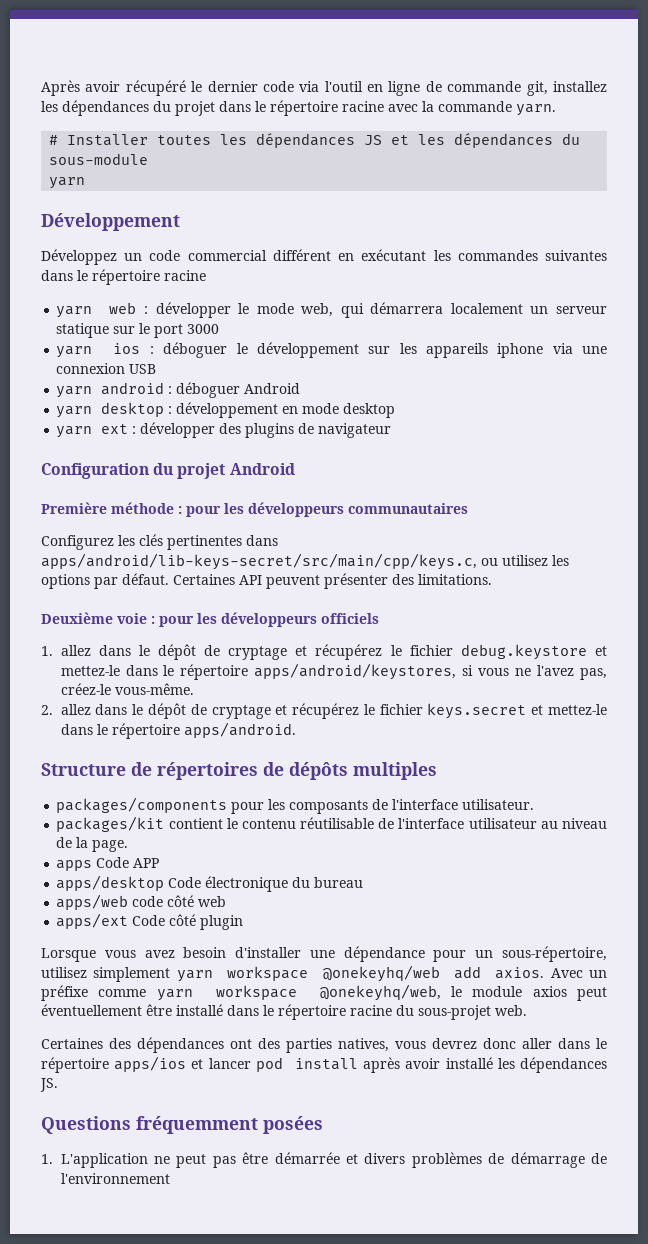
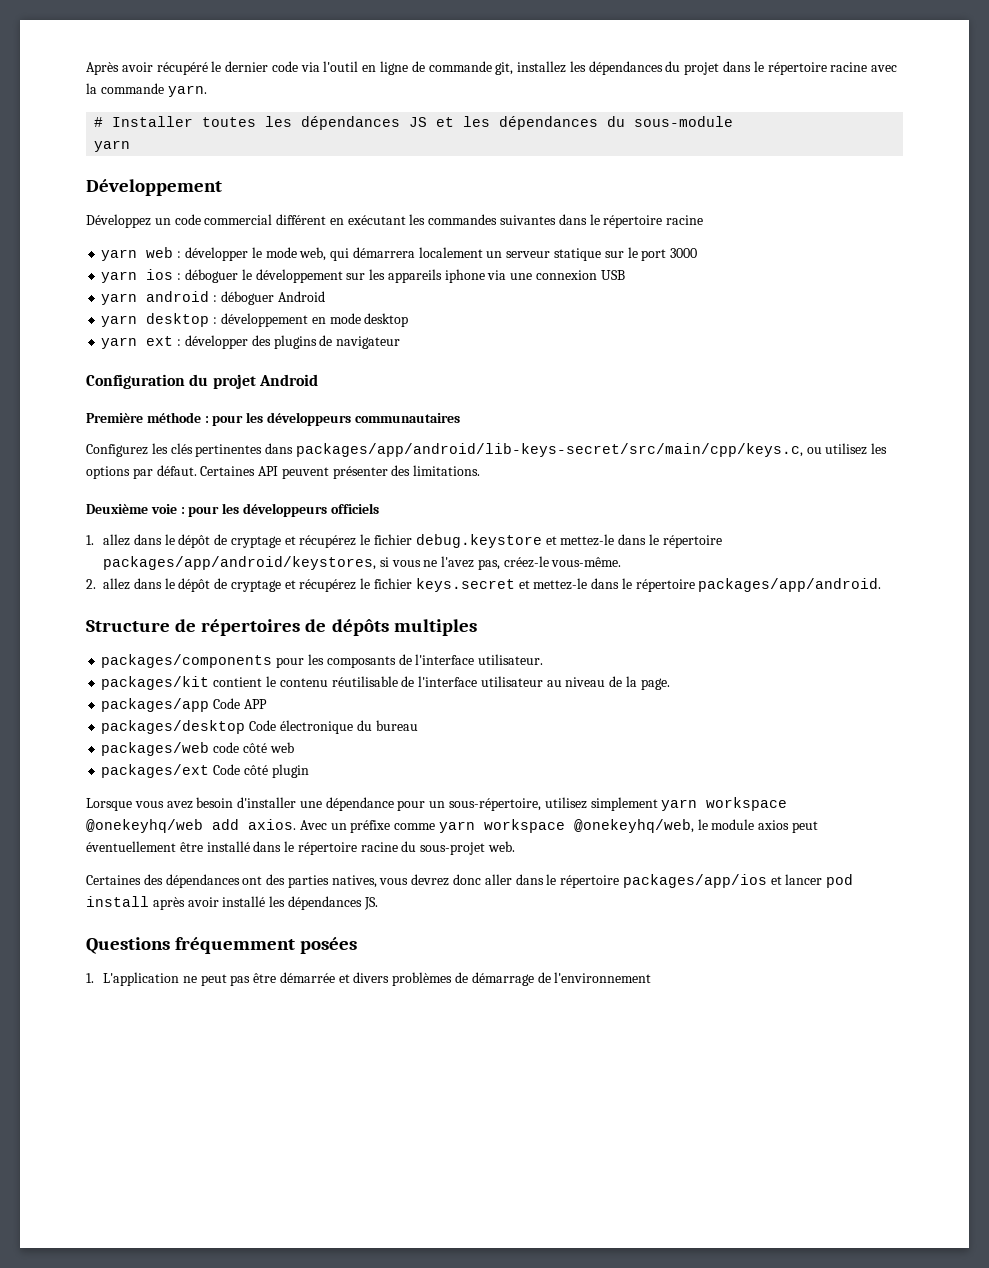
[41,553,477,570] apps/android/lib-keys-secret/src/main/cpp/keys.c, -> [295,443,803,457] packages/app/android/lib-keys-secret/src/main/cpp/keys.c,
[254,663,457,680] apps/android/keystores, -> [103,556,377,570] packages/app/android/keystores,
[183,722,296,738] apps/android. -> [698,578,882,592] packages/app/android.
[56,860,93,871] apps -> [101,698,210,712] packages/app
[56,875,165,891] apps/desktop -> [101,720,246,734] packages/desktop
[56,894,129,910] apps/web -> [101,742,210,756] packages/web
[56,913,129,929] apps/ext -> [101,764,210,778] packages/ext
[114,1056,187,1072] apps/ios -> [622,874,767,888] packages/app/ios

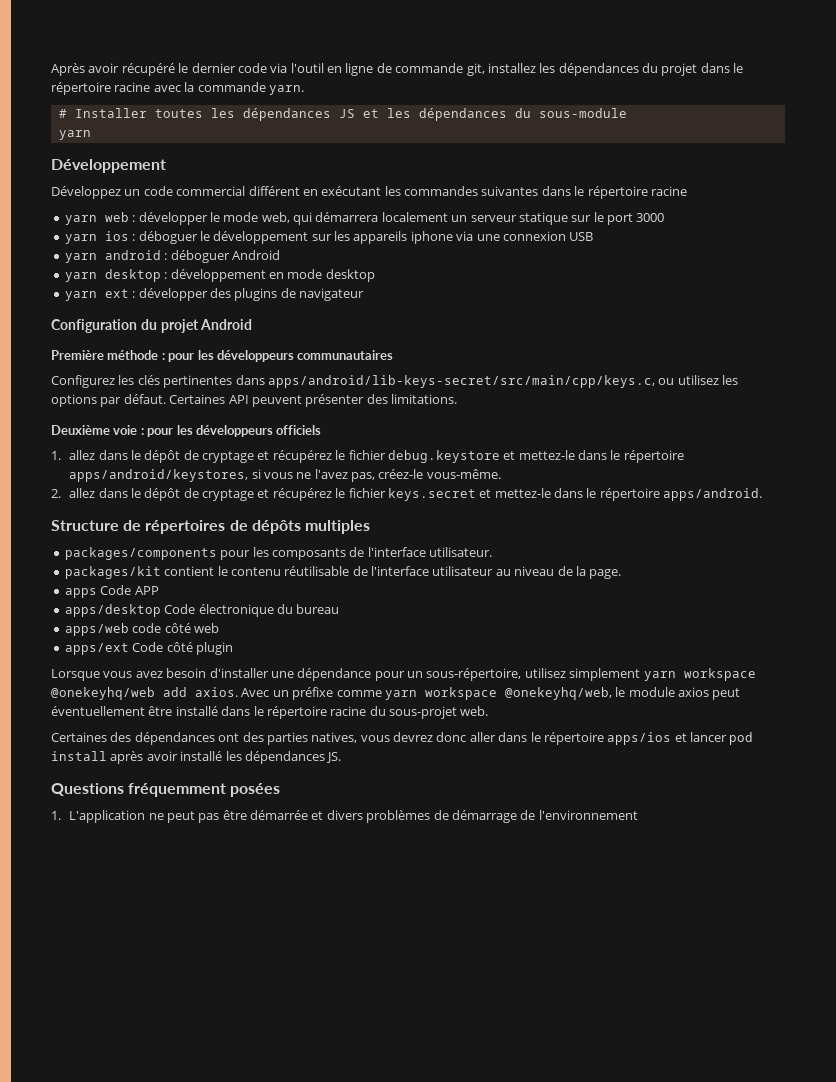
[295,443,803,457] packages/app/android/lib-keys-secret/src/main/cpp/keys.c, -> [267,375,655,388] apps/android/lib-keys-secret/src/main/cpp/keys.c,
[103,556,377,570] packages/app/android/keystores, -> [69,469,249,482] apps/android/keystores,
[698,578,882,592] packages/app/android. -> [663,488,763,501] apps/android.
[101,698,210,712] packages/app -> [64,588,97,598] apps
[101,720,246,734] packages/desktop -> [64,604,161,617] apps/desktop
[101,742,210,756] packages/web -> [64,623,129,636] apps/web
[101,764,210,778] packages/ext -> [64,643,129,655] apps/ext
[622,874,767,888] packages/app/ios -> [607,732,672,745] apps/ios

